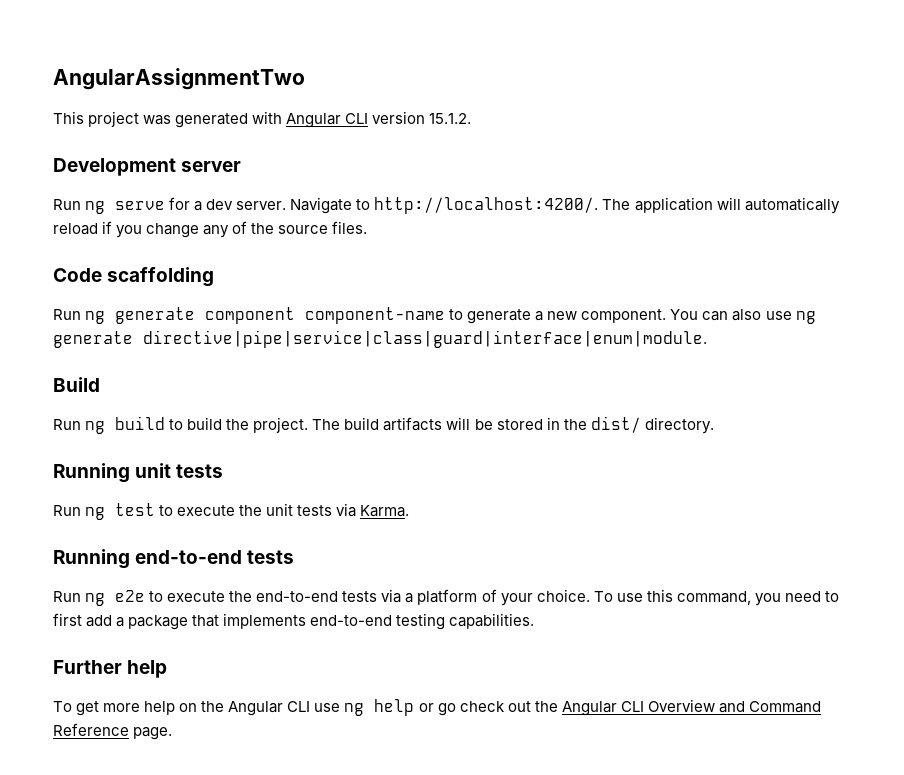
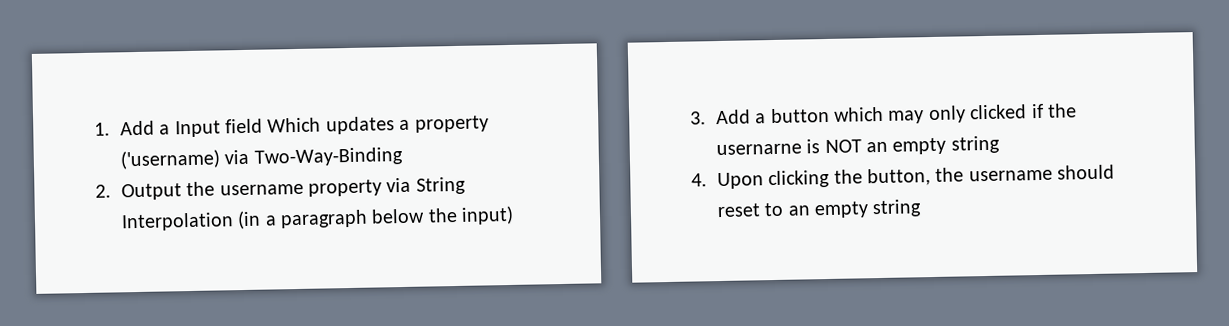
[53,68,305,90] [53,111,472,128] [53,158,242,176] [53,197,840,214] [53,221,368,238] [53,267,215,287] [53,307,816,324] [53,330,707,348] [53,377,100,392] [53,416,714,434] [53,463,224,483] [53,503,410,520] [53,549,295,569] [53,589,839,606] [53,613,535,630] [53,660,168,678] [53,699,821,716] [53,723,173,740] AngularAssignmentTwo // This project was generated with Angular CLI version 15.1.2. // Development server // Run ng serve for a dev server. Navigate to http://localhost:4200/. The application will automatically reload if you change any of the source files. // Code scaffolding // Run ng generate component component-name to generate a new component. You can also use ng generate directive|pipe|service|class|guard|interface|enum|module. // Build // Run ng build to build the project. The build artifacts will be stored in the dist/ directory. // Running unit tests // Run ng test to execute the unit tests via Karma. // Running end-to-end tests // Run ng e2e to execute the end-to-end tests via a platform of your choice. To use this command, you need to first add a package that implements end-to-end testing capabilities. // Further help // To get more help on the Angular CLI use ng help or go check out the Angular CLI Overview and Command Reference page. -> [94,115,489,138] [119,146,403,170] [95,176,466,201] [120,205,515,232] [690,103,1077,125] [715,135,1000,156] [691,164,1116,190] [716,199,923,219] 1. Add a Input field Which updates a property ('username) via Two-Way-Binding // 2. Output the username property via String Interpolation (in a paragraph below the input) // 3. Add a button which may only clicked if the usernarne is NOT an empty string // 4. Upon clicking the button, the username should reset to an empty string

